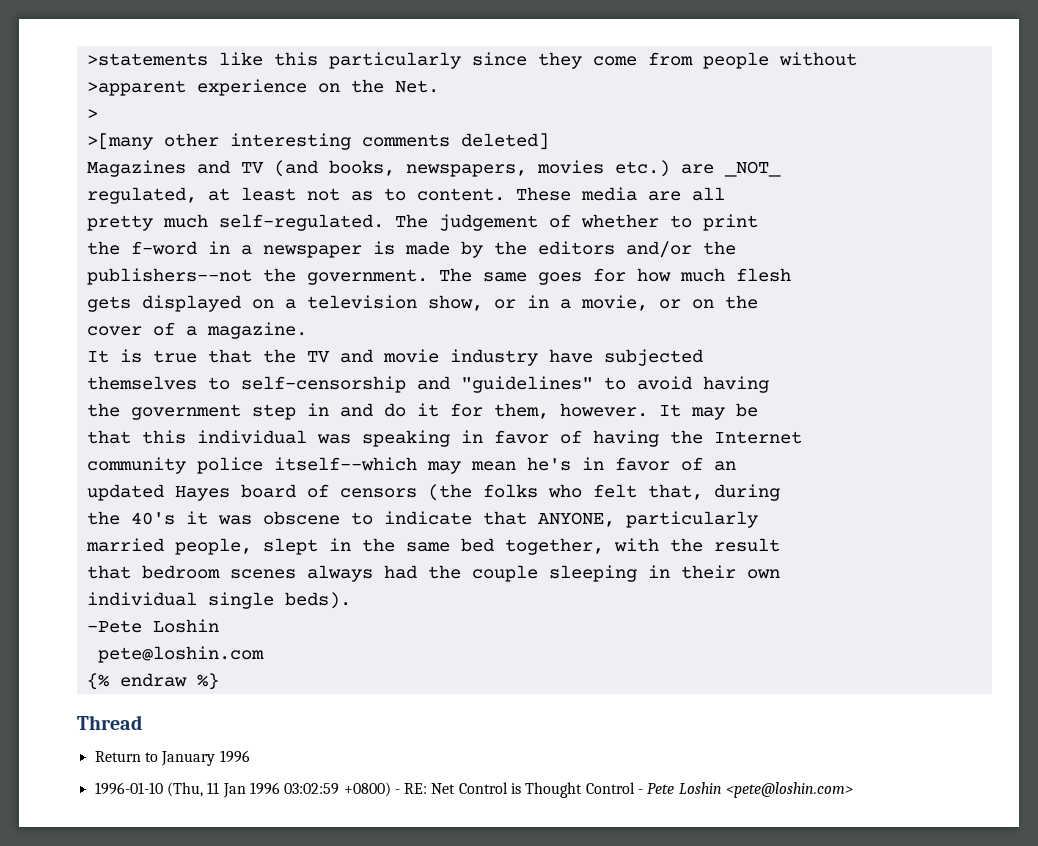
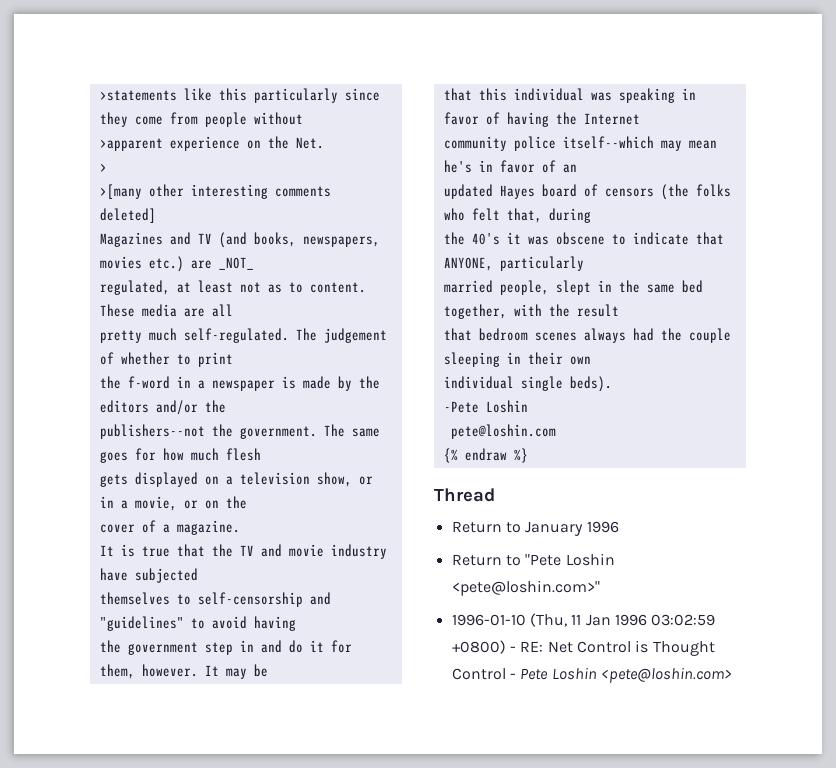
(250, 756) none -> [451,553,615,566] [451,580,600,596] // Return to "Pete Loshin <pete@loshin.com>"

